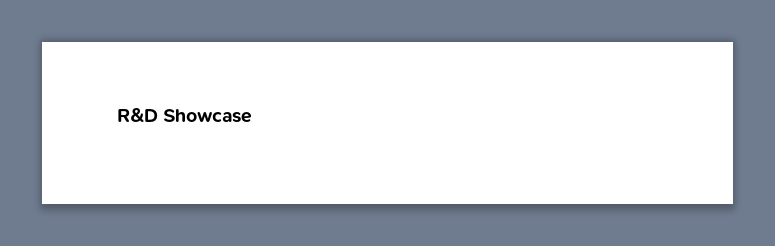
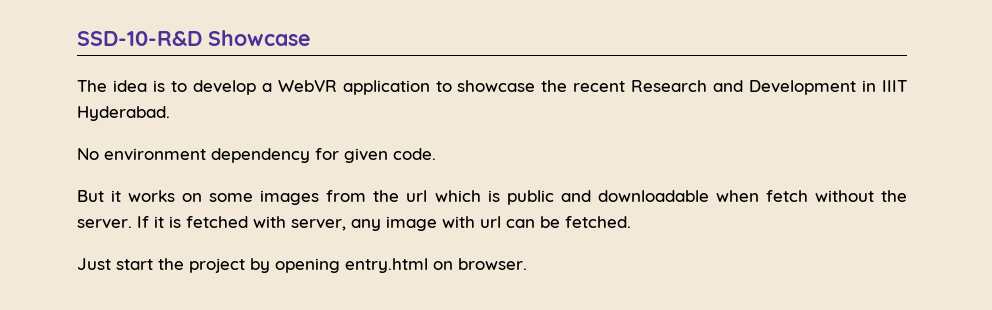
[117,108,158,122] R&D -> [77,31,202,46] SSD-10-R&D
(253, 116) none -> [77,80,907,95] [77,106,170,121] [77,148,436,163] [77,190,907,205] [77,216,631,231] [77,258,527,273] // The idea is to develop a WebVR application to showcase the recent Research and Development in IIIT Hyderabad. // No environment dependency for given code. // But it works on some images from the url which is public and downloadable when fetch without the server. If it is fetched with server, any image with url can be fetched. // Just start the project by opening entry.html on browser.

